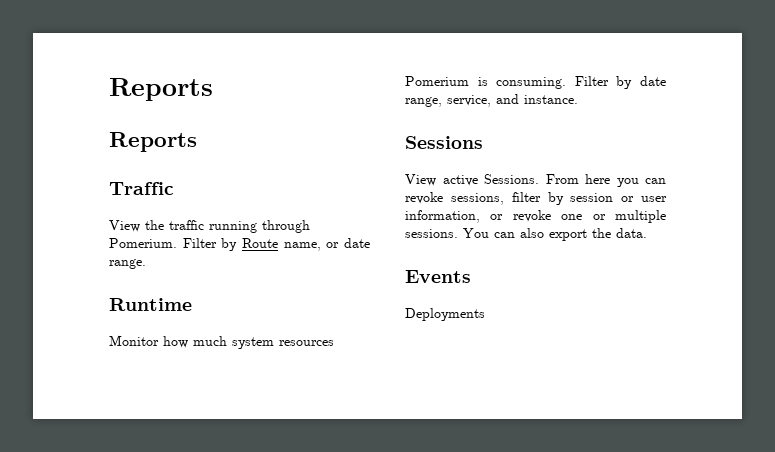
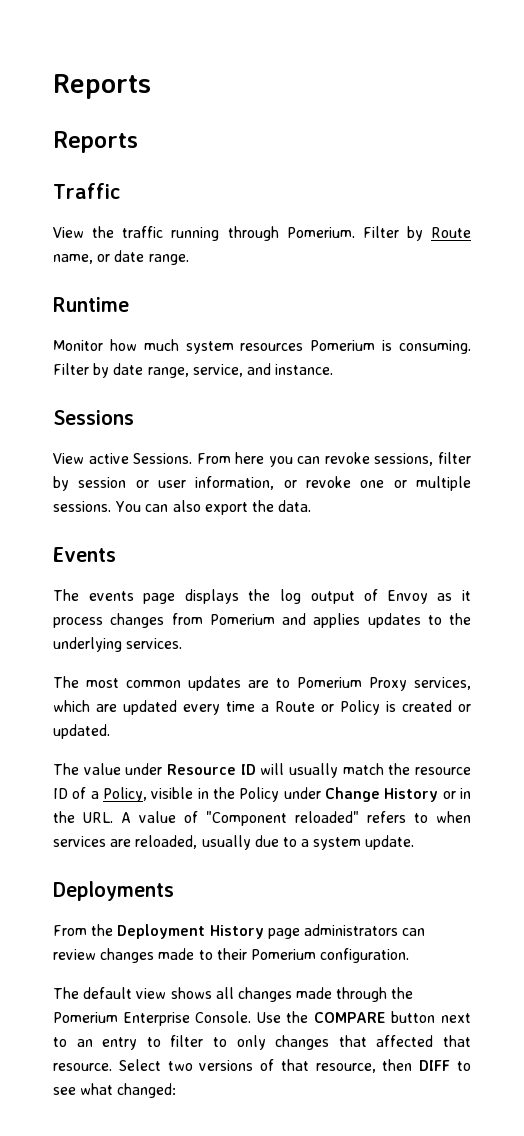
[405,308,485,321] Deployments -> [53,589,472,604] [53,613,471,628] [53,637,183,652] [53,676,471,691] [53,700,471,715] [53,724,110,739] [53,763,472,778] [53,787,471,802] [53,811,471,826] [53,835,415,850] [53,881,174,901] [53,924,426,939] [53,948,410,963] [53,987,414,1002] [53,1011,471,1026] [53,1035,471,1050] [53,1059,471,1073] [53,1083,177,1098] The events page displays the log output of Envoy as it process changes from Pomerium and applies updates to the underlying services. // The most common updates are to Pomerium Proxy services, which are updated every time a Route or Policy is created or updated. // The value under Resource ID will usually match the resource ID of a Policy, visible in the Policy under Change History or in the URL. A value of "Component reloaded" refers to when services are reloaded, usually due to a system update. // Deployments // From the Deployment History page administrators can review changes made to their Pomerium configuration. // The default view shows all changes made through the Pomerium Enterprise Console. Use the COMPARE button next to an entry to filter to only changes that affected that resource. Select two versions of that resource, then DIFF to see what changed:

